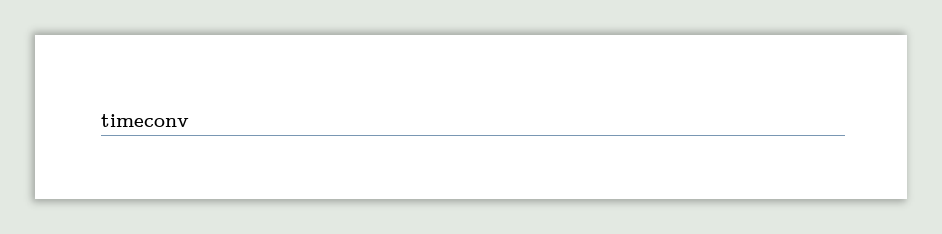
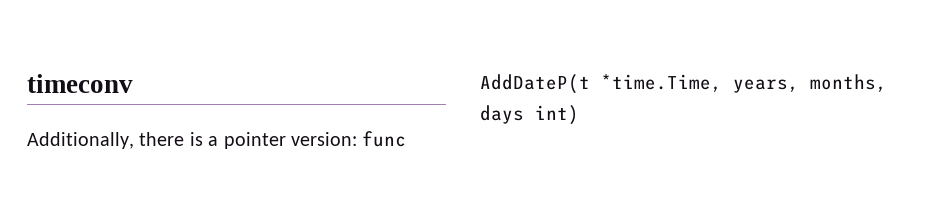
(189, 120) none -> [27,131,407,149] [480,74,887,94] [480,105,579,125] // Additionally, there is a pointer version: func AddDateP(t *time.Time, years, months, days int)

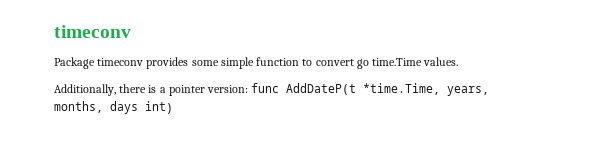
[27,74,133,93] timeconv -> [54,25,131,38] [54,57,459,69] timeconv // Package timeconv provides some simple function to convert go time.Time values.

